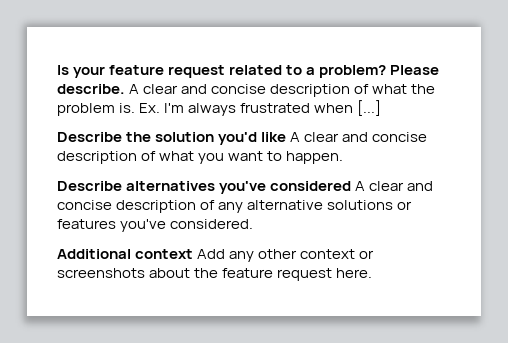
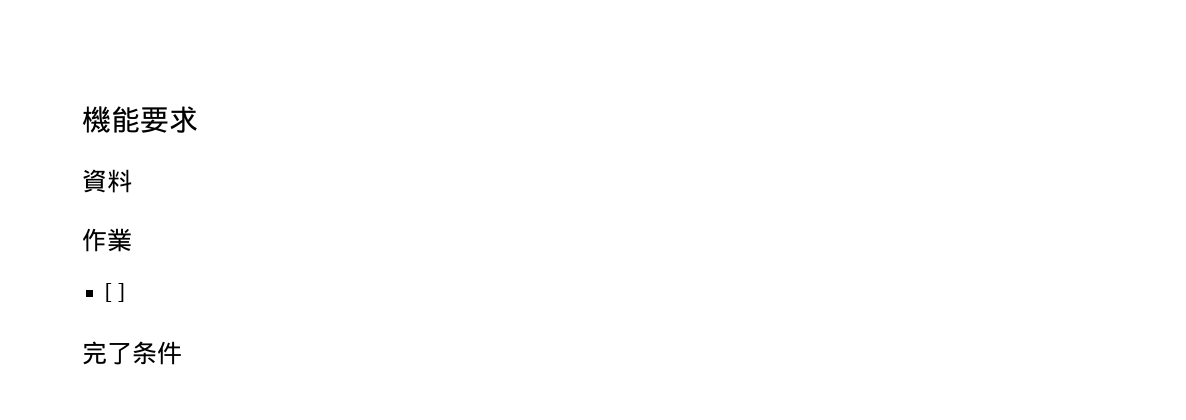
[57,65,440,78] [57,84,436,97] [57,100,382,116] [57,132,428,145] [57,151,344,164] [57,181,434,194] [57,200,413,213] [57,219,254,232] [57,249,375,262] [57,268,373,281] Is your feature request related to a problem? Please describe. A clear and concise description of what the problem is. Ex. I'm always frustrated when [...] // Describe the solution you'd like A clear and concise description of what you want to happen. // Describe alternatives you've considered A clear and concise description of any alternative solutions or features you've considered. // Additional context Add any other context or screenshots about the feature request here. -> [82,106,198,133] [82,169,132,193] [82,228,132,252] [105,283,125,302] [82,341,182,365] 機能要求 // 資料 // 作業 // [ ] // 完了条件

